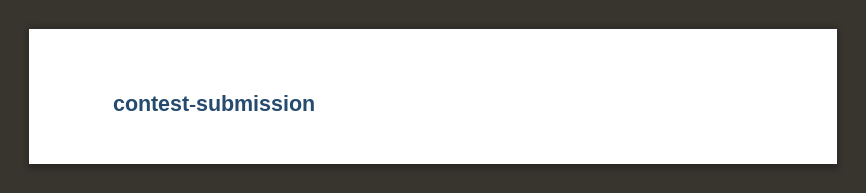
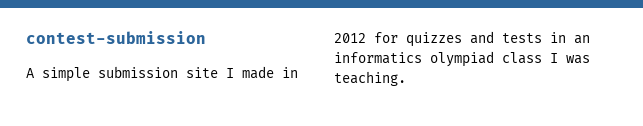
(315, 103) none -> [26,66,298,82] [334,31,590,47] [334,51,590,67] [334,71,406,86] // A simple submission site I made in 2012 for quizzes and tests in an informatics olympiad class I was teaching.

